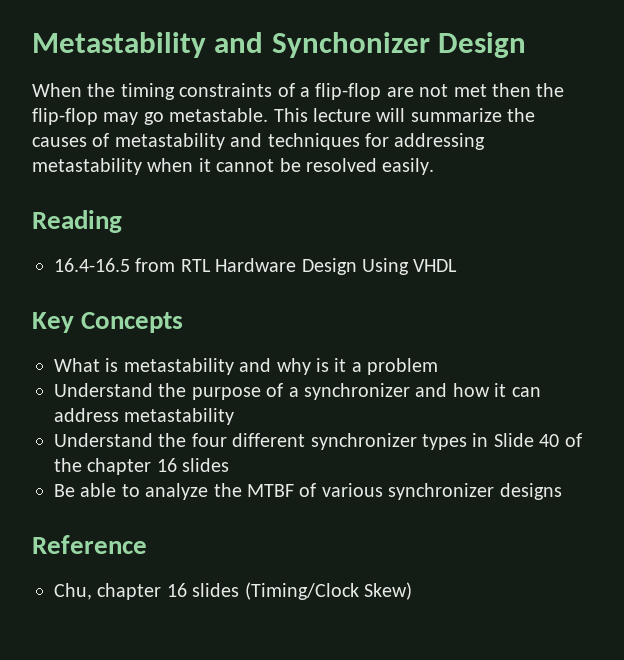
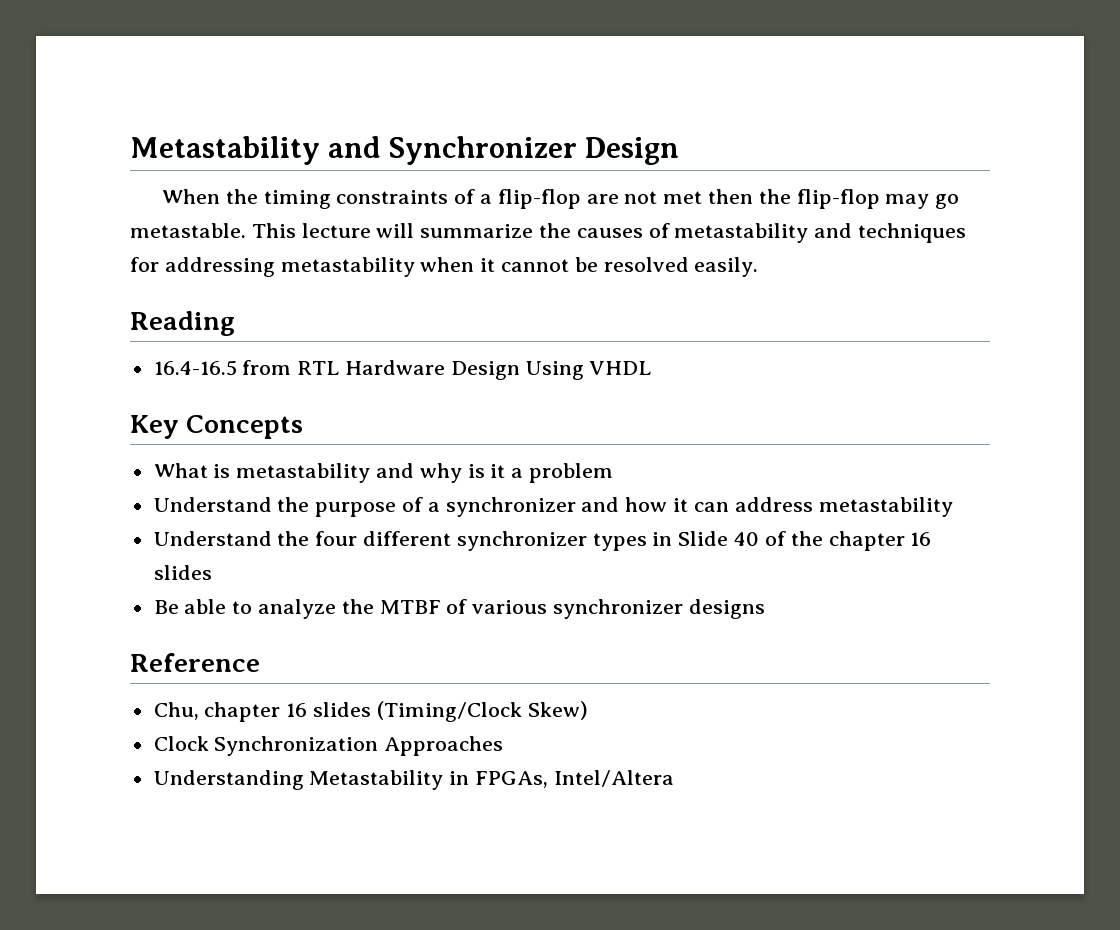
[271,32,430,58] Synchonizer -> [389,136,578,165] Synchronizer
(412, 591) none -> [153,736,504,756] [153,770,674,790] // Clock Synchronization Approaches // Understanding Metastability in FPGAs, Intel/Altera

